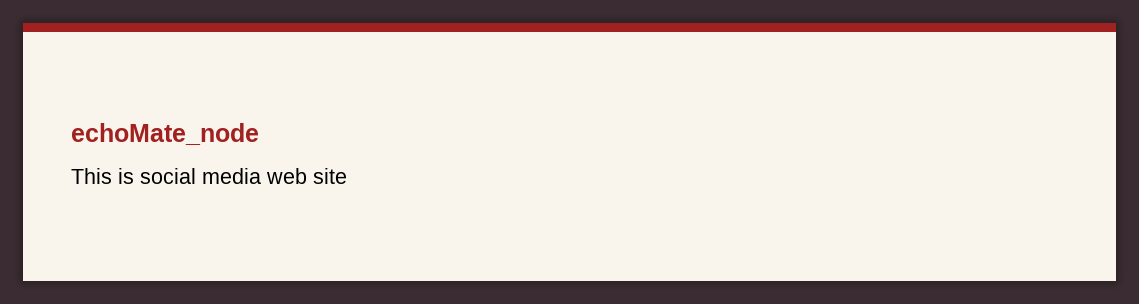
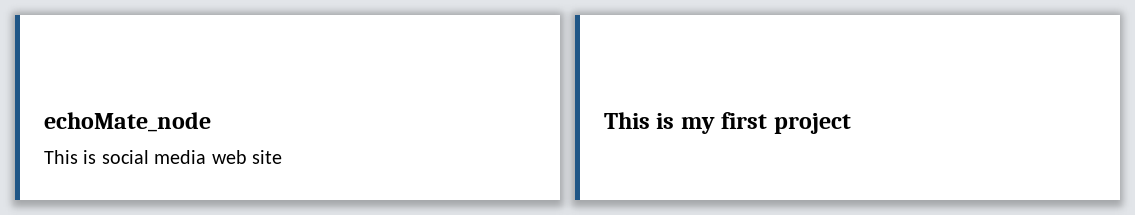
(347, 176) none -> [604,112,851,134] // This is my first project

